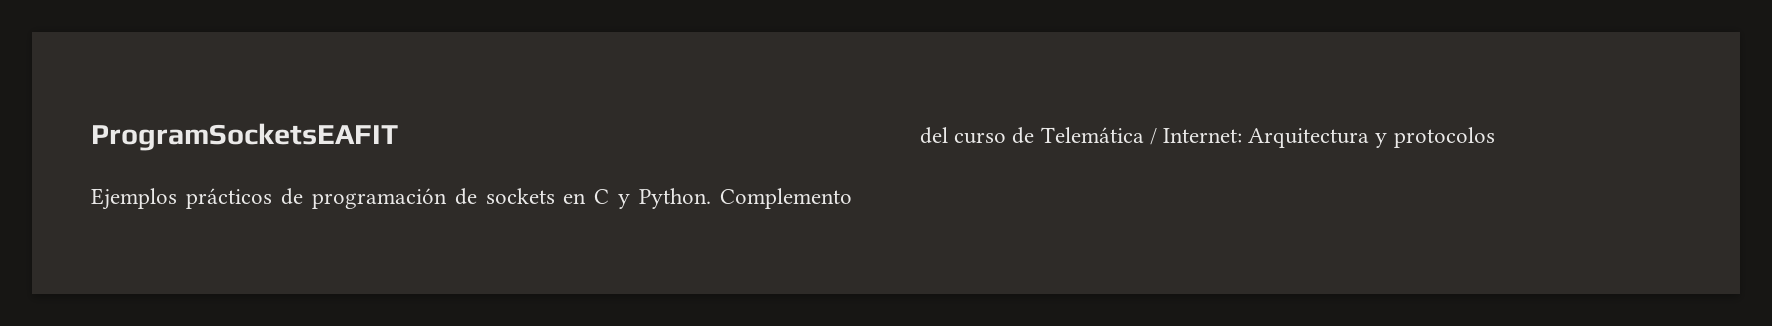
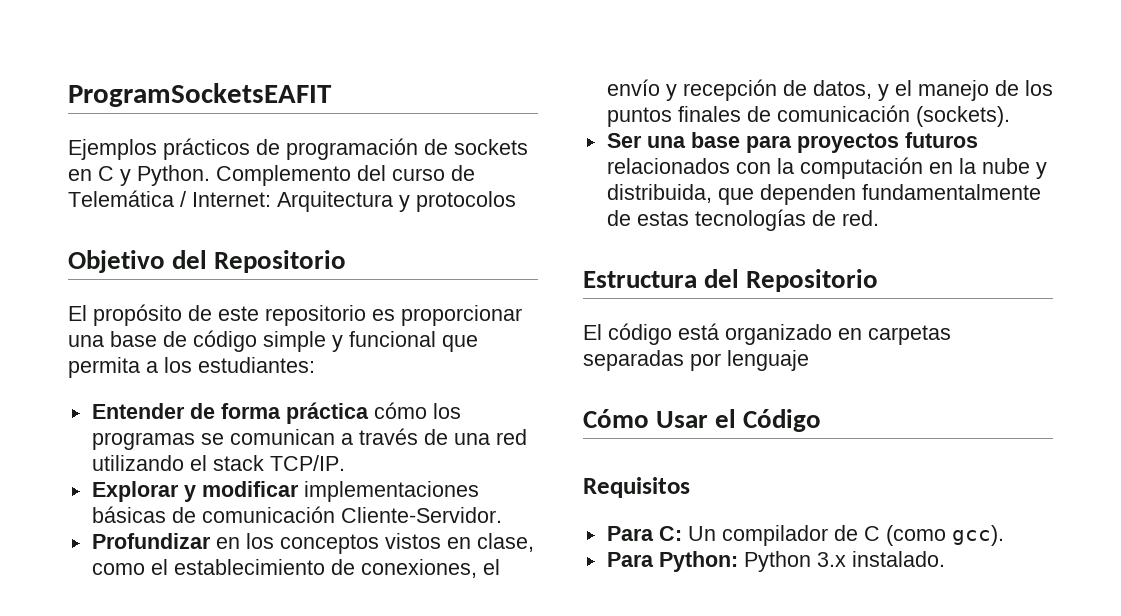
(1495, 137) none -> [68,250,347,273] [68,304,522,326] [68,330,478,352] [68,357,315,378] [91,402,461,424] [91,428,527,450] [91,455,345,471] [91,481,479,502] [91,506,502,523] [91,533,534,554] [91,559,500,578] [606,79,1053,101] [606,105,1010,127] [606,132,978,153] [606,157,1047,179] [606,184,1041,205] [606,209,879,231] [583,269,879,292] [583,323,951,345] [583,350,809,371] [583,409,822,432] [583,477,690,498] [606,525,1004,546] [606,551,945,572] // Objetivo del Repositorio // El propósito de este repositorio es proporcionar una base de código simple y funcional que permita a los estudiantes: // Entender de forma práctica cómo los programas se comunican a través de una red utilizando el stack TCP/IP. // Explorar y modificar implementaciones básicas de comunicación Cliente-Servidor. // Profundizar en los conceptos vistos en clase, como el establecimiento de conexiones, el envío y recepción de datos, y el manejo de los puntos finales de comunicación (sockets). // Ser una base para proyectos futuros relacionados con la computación en la nube y distribuida, que dependen fundamentalmente de estas tecnologías de red. // Estructura del Repositorio // El código está organizado en carpetas separadas por lenguaje // Cómo Usar el Código // Requisitos // Para C: Un compilador de C (como gcc). // Para Python: Python 3.x instalado.

